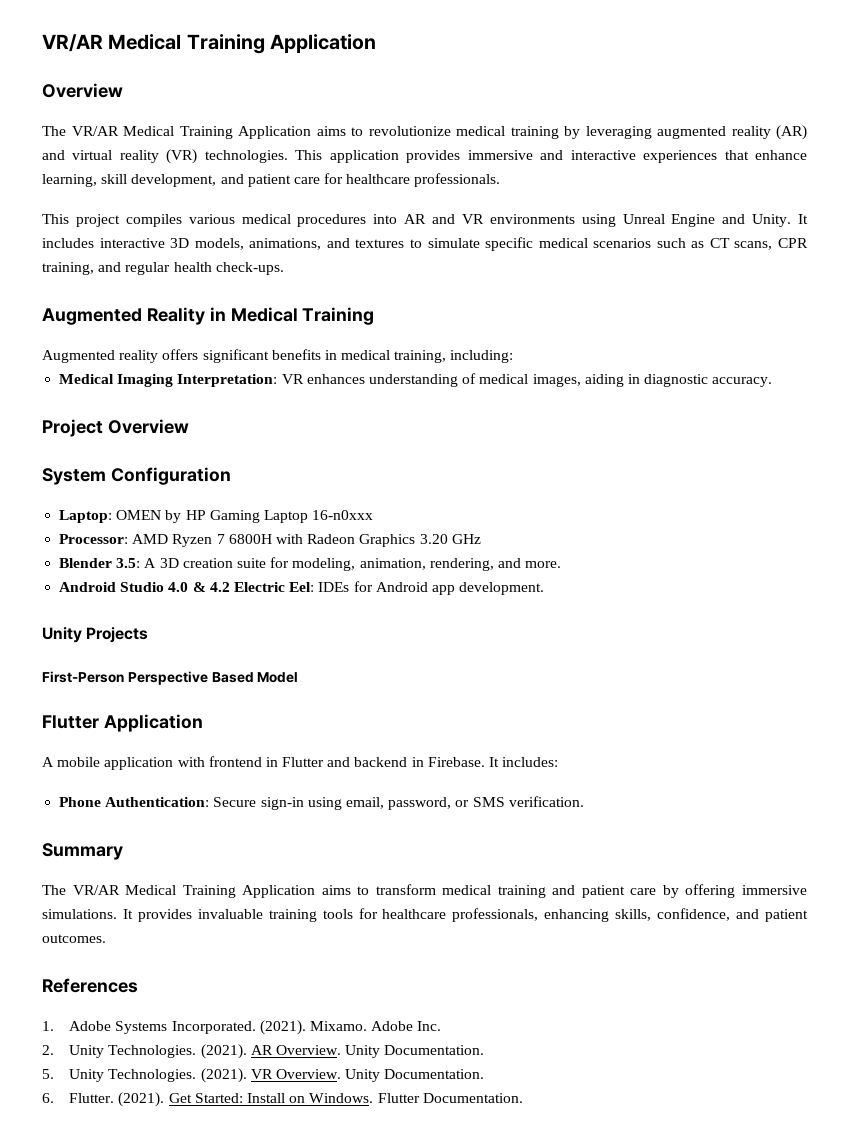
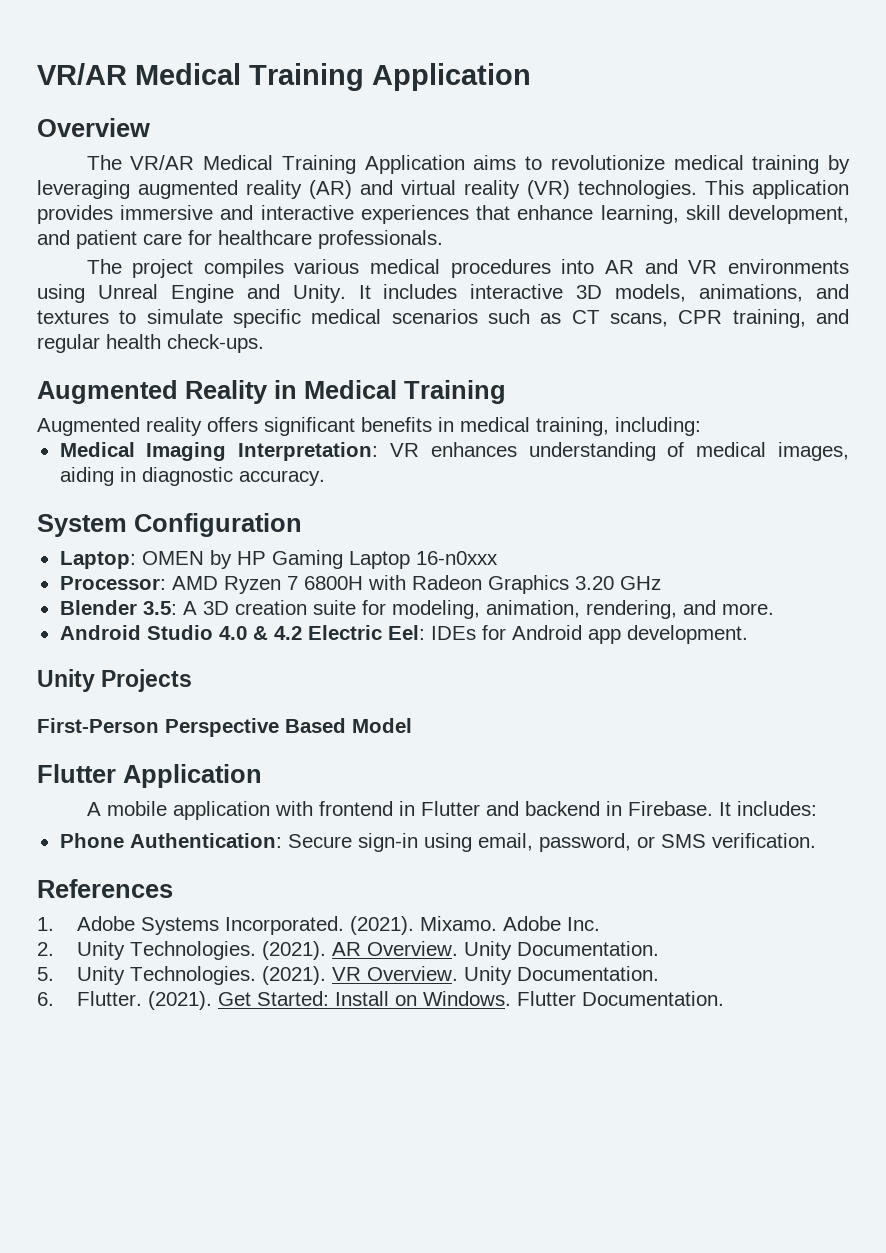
[42,214,69,224] This -> [86,259,122,274] The
[42,419,189,437] // Project Overview -> (325, 478) none
[42,843,123,860] [42,884,807,898] [42,908,808,922] [42,934,106,943] // Summary // The VR/AR Medical Training Application aims to transform medical training and patient care by offering immersive simulations. It provides invaluable training tools for healthcare professionals, enhancing skills, confidence, and patient outcomes. -> (816, 840) none

